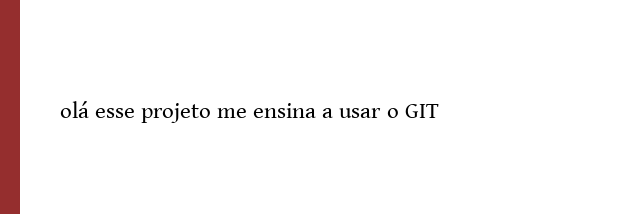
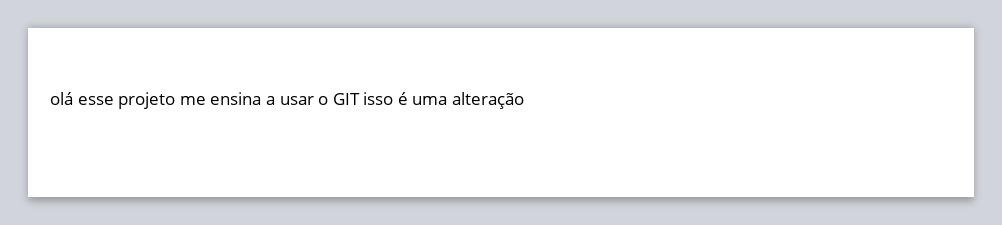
(439, 111) none -> [363,92,525,109] isso é uma alteração

